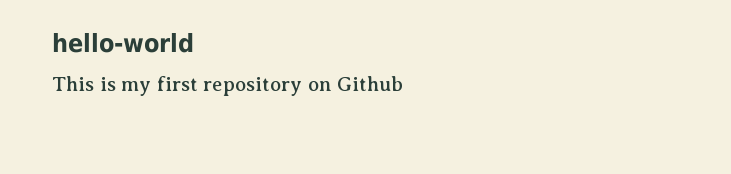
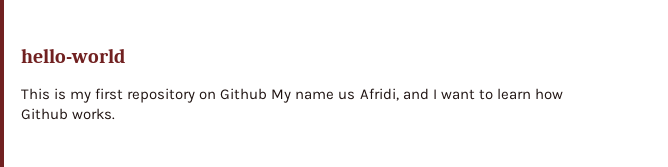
(404, 83) none -> [271,88,563,103] [21,108,116,120] My name us Afridi, and I want to learn how Github works.

